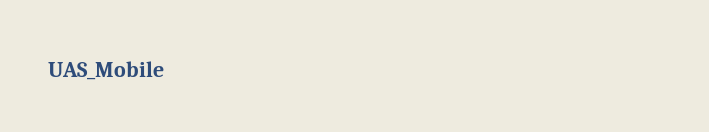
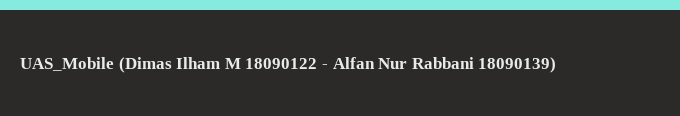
(164, 70) none -> [118,57,557,73] (Dimas Ilham M 18090122 - Alfan Nur Rabbani 18090139)

